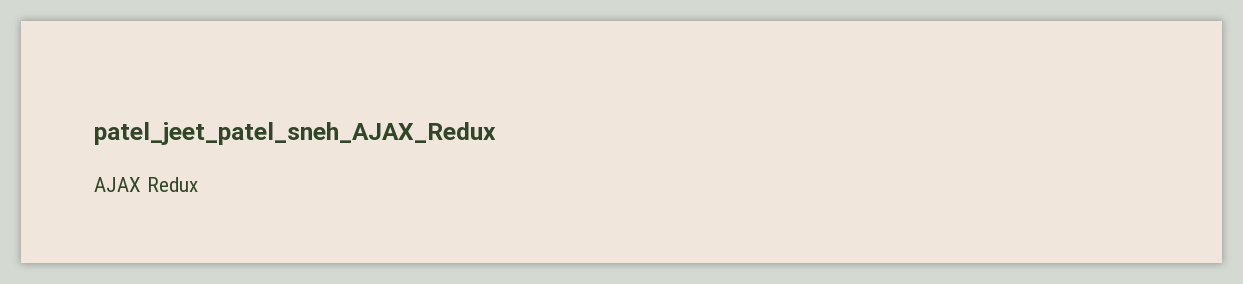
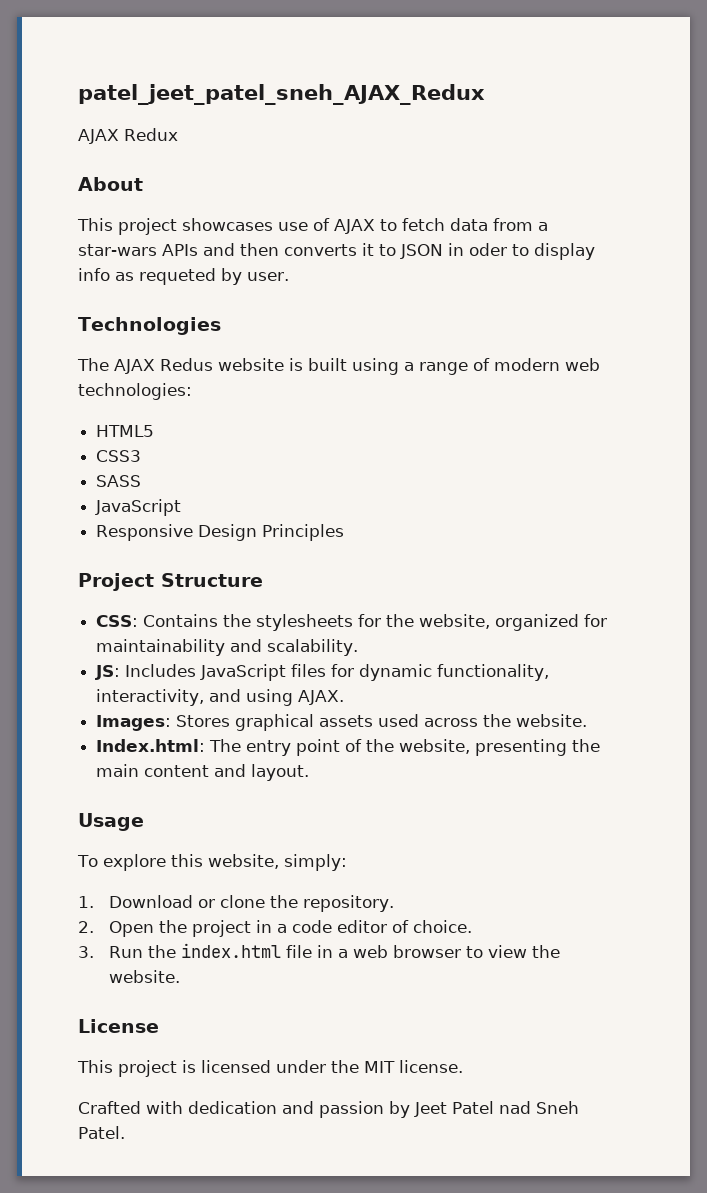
(198, 184) none -> [78,177,143,191] [77,218,548,235] [78,243,595,260] [78,268,289,285] [78,317,221,335] [77,358,600,375] [78,383,192,400] [96,425,155,437] [96,450,142,462] [96,475,142,487] [95,499,182,516] [96,524,345,541] [78,573,263,591] [96,614,608,631] [96,639,359,656] [95,664,550,681] [96,689,345,706] [96,714,588,731] [96,739,601,756] [96,764,310,781] [78,813,144,831] [77,854,347,871] [78,895,395,912] [78,920,473,937] [78,943,561,958] [109,970,181,983] [78,1019,159,1033] [77,1060,463,1077] [78,1101,579,1118] [78,1126,125,1139] // About // This project showcases use of AJAX to fetch data from a star-wars APIs and then converts it to JSON in oder to display info as requeted by user. // Technologies // The AJAX Redus website is built using a range of modern web technologies: // HTML5 // CSS3 // SASS // JavaScript // Responsive Design Principles // Project Structure // CSS: Contains the stylesheets for the website, organized for maintainability and scalability. // JS: Includes JavaScript files for dynamic functionality, interactivity, and using AJAX. // Images: Stores graphical assets used across the website. // Index.html: The entry point of the website, presenting the main content and layout. // Usage // To explore this website, simply: // 1. Download or clone the repository. // 2. Open the project in a code editor of choice. // 3. Run the index.html file in a web browser to view the website. // License // This project is licensed under the MIT license. // Crafted with dedication and passion by Jeet Patel nad Sneh Patel.

